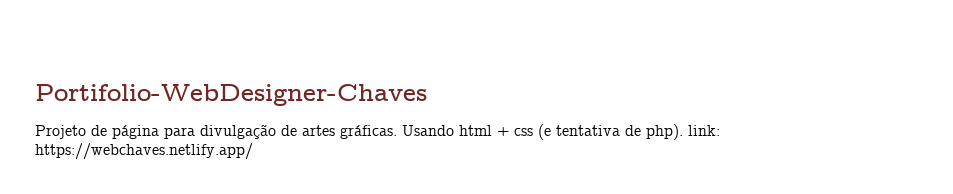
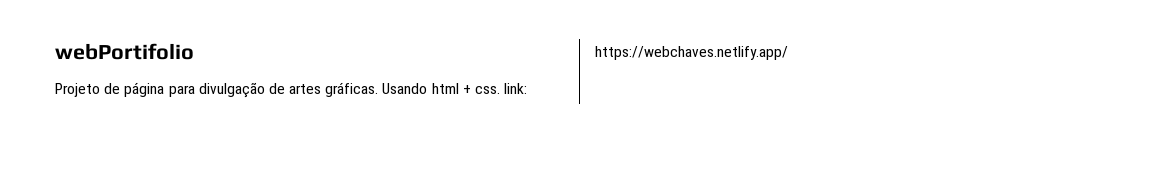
[35,84,427,106] Portifolio-WebDesigner-Chaves -> [55,43,194,60] webPortifolio
[514,124,683,140] css (e tentativa de php). -> [475,86,501,94] css.

